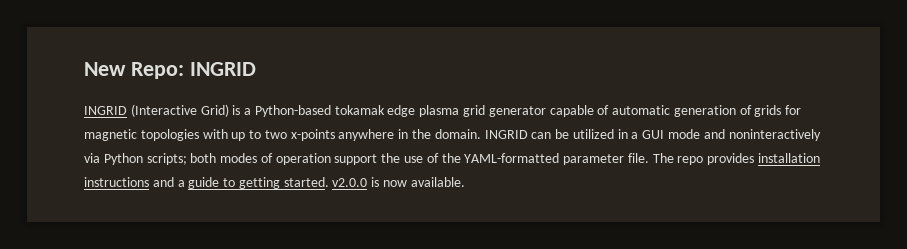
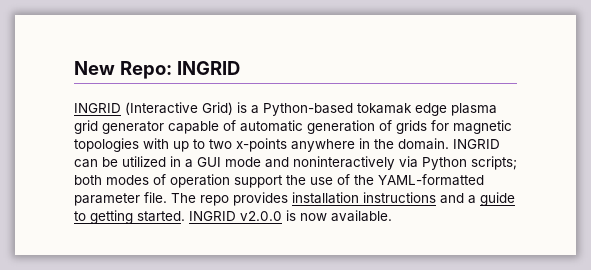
(329, 182) none -> [189,211,236,221] INGRID

